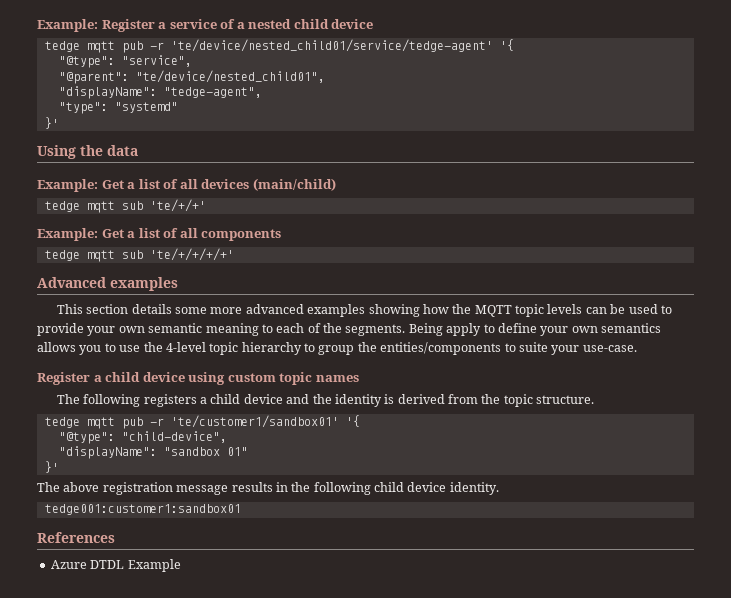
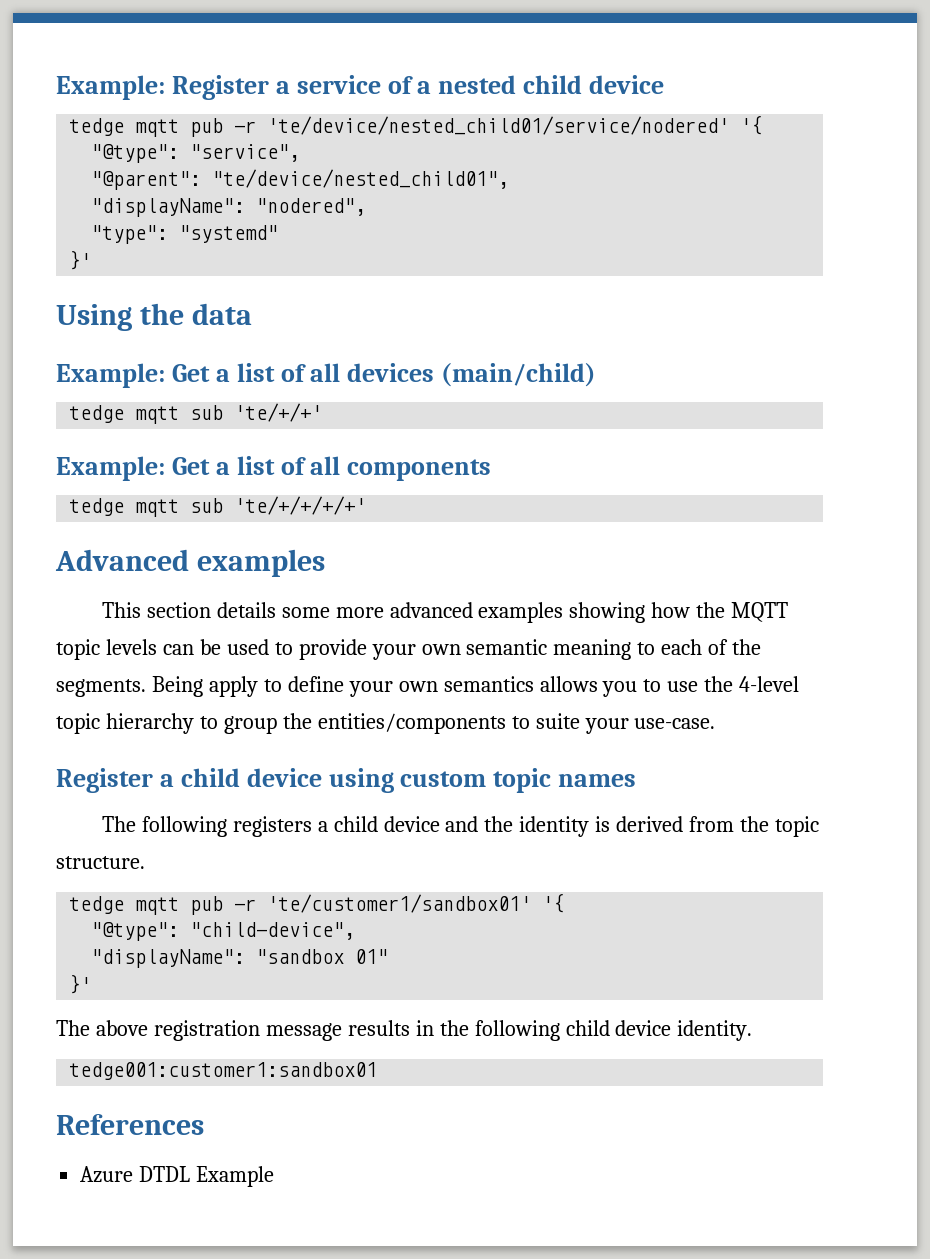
[170,39,493,52] 'te/device/nested_child01/service/tedge-agent' -> [267,116,730,135] 'te/device/nested_child01/service/nodered'
[163,87,262,98] "tedge-agent", -> [256,198,367,216] "nodered",

